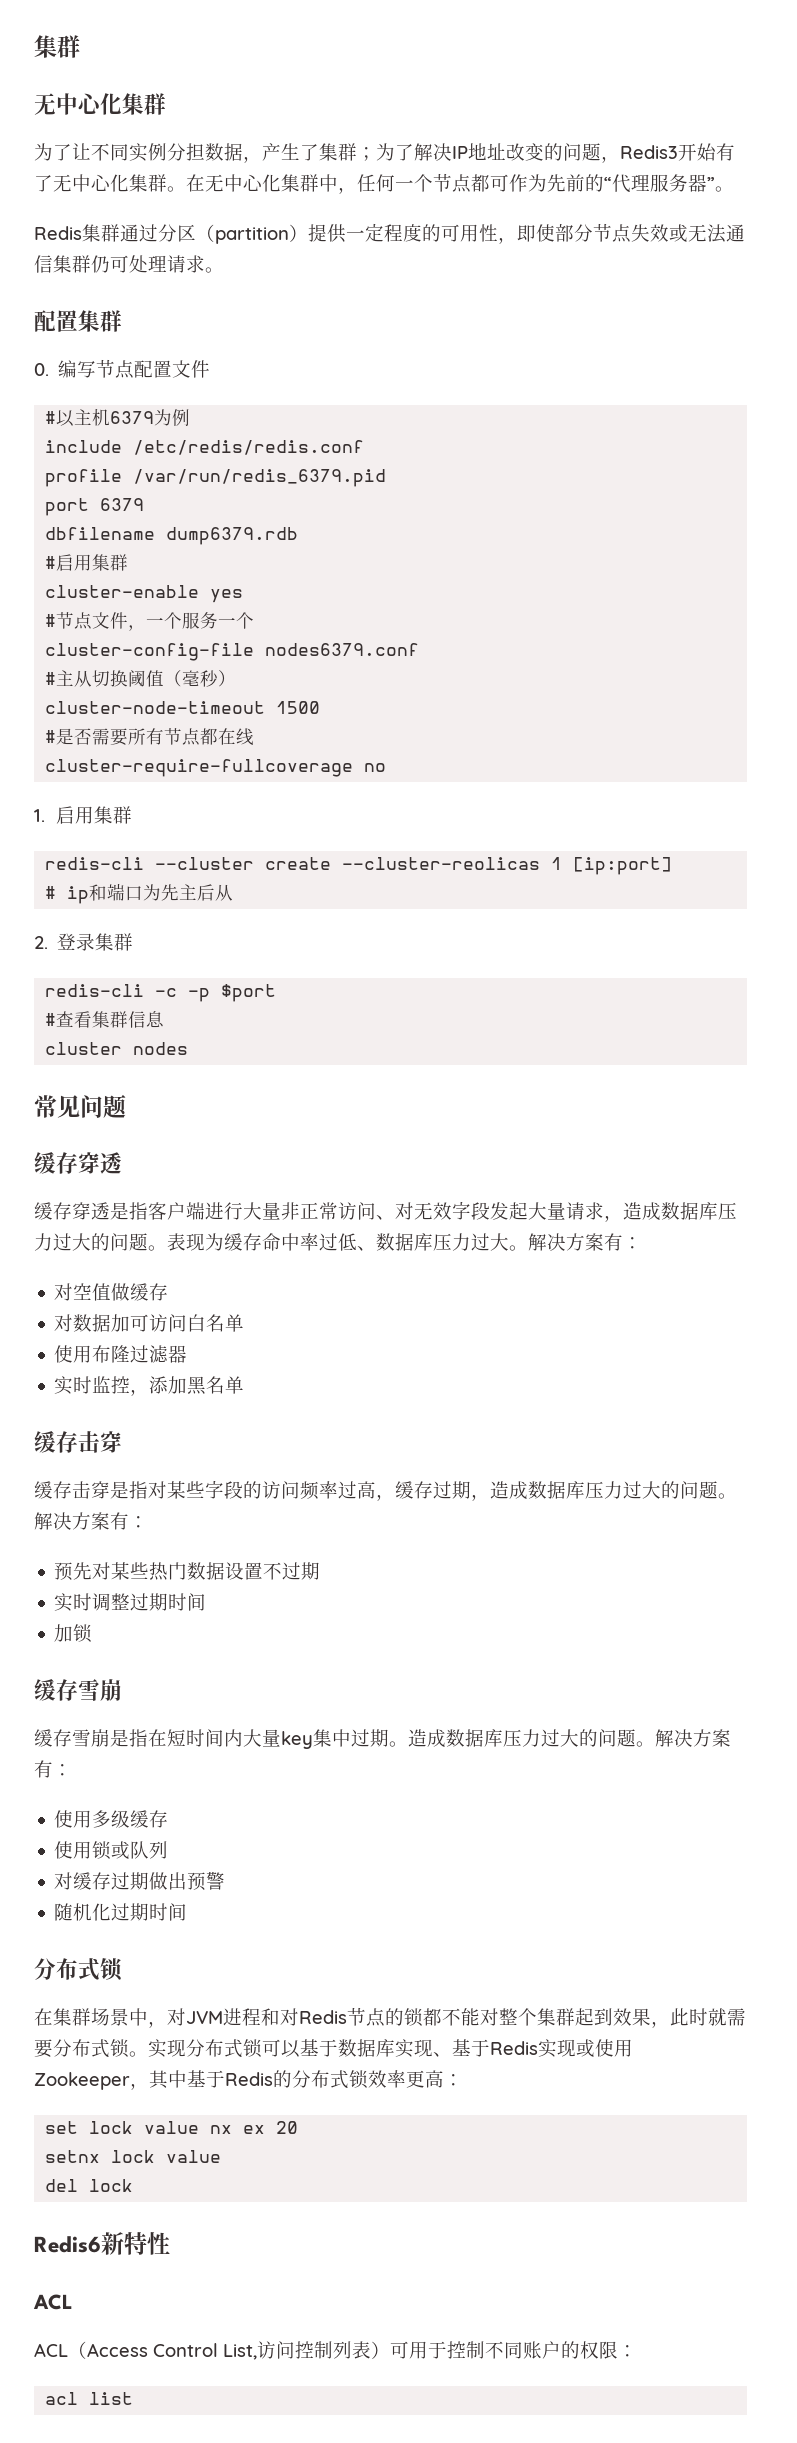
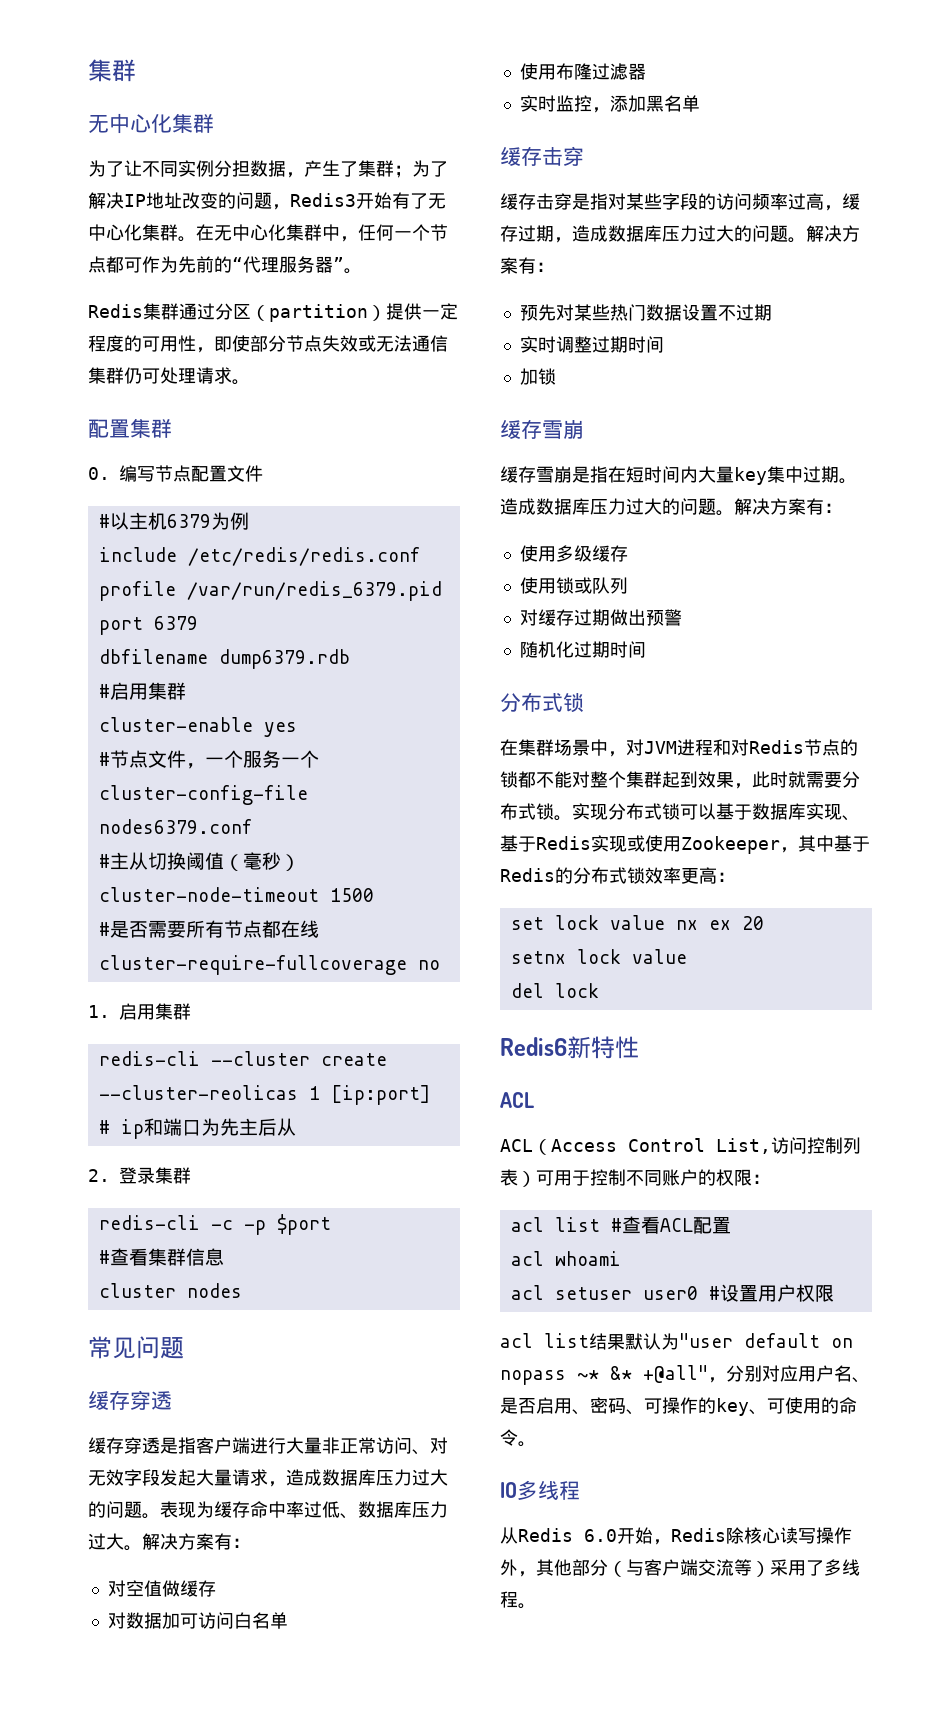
(134, 2398) none -> [610,1216,731,1234] [510,1251,621,1266] [510,1284,834,1302] [500,1333,853,1350] [500,1365,870,1385] [500,1397,857,1416] [500,1429,536,1447] [500,1480,580,1500] [500,1527,852,1545] [500,1559,860,1577] [500,1591,536,1609] #查看ACL配置 // acl whoami // acl setuser user0 #设置用户权限 // acl list结果默认为"user default on nopass ~* &* +@all"，分别对应用户名、是否启用、密码、可操作的key、可使用的命令。 // IO多线程 // 从Redis 6.0开始，Redis除核心读写操作外，其他部分（与客户端交流等）采用了多线程。

